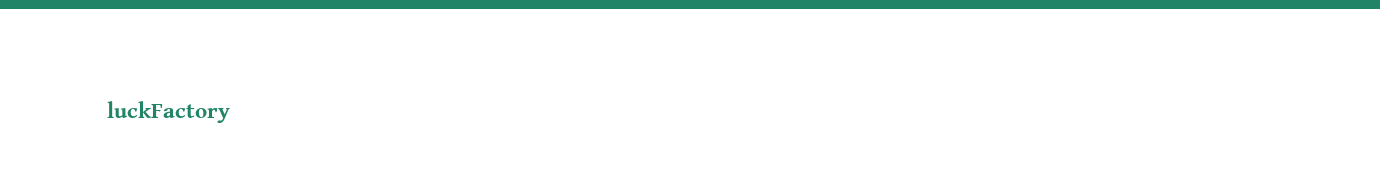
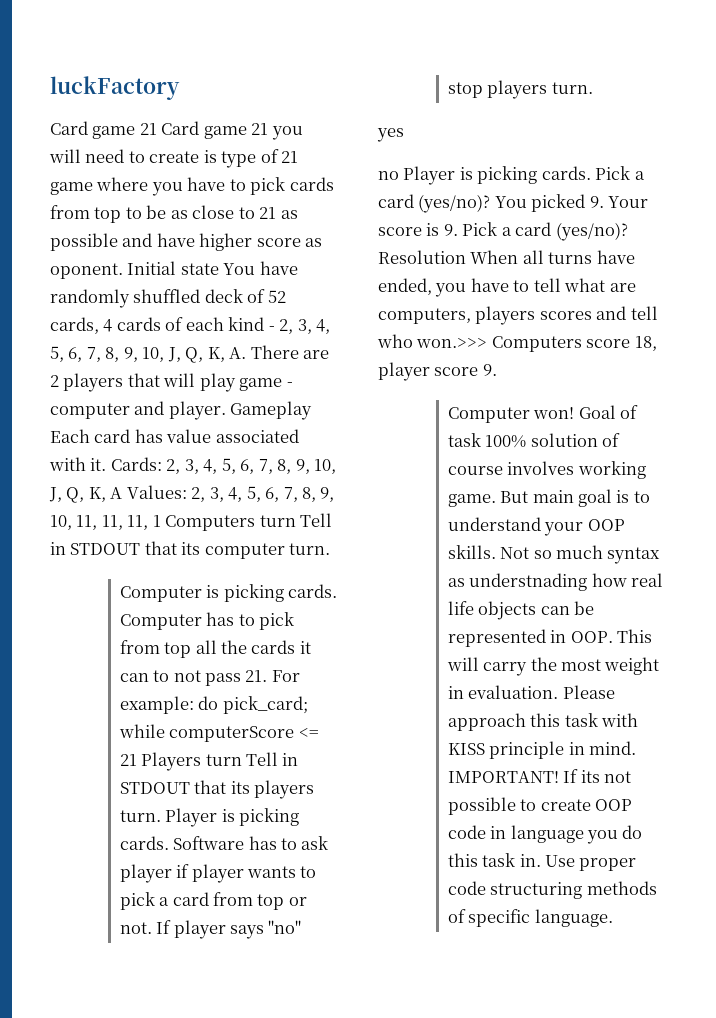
(230, 112) none -> [50,121,303,140] [49,149,299,168] [50,177,334,196] [50,205,298,223] [50,233,323,251] [50,261,298,279] [50,289,286,308] [50,317,331,334] [50,345,330,363] [50,373,293,392] [50,401,313,420] [50,429,299,443] [49,457,337,474] [49,485,335,503] [50,513,333,531] [50,541,331,559] [119,584,337,602] [119,612,294,630] [119,640,311,658] [119,670,300,686] [119,696,308,714] [118,724,319,742] [119,752,299,771] [119,780,314,799] [119,808,299,827] [119,836,329,850] [119,864,317,883] [119,892,307,910] [119,920,302,939] [447,80,593,99] [377,128,404,142] [378,166,645,185] [378,194,649,213] [378,222,628,241] [378,250,635,264] [378,278,636,297] [378,306,658,325] [377,334,657,352] [378,362,497,381] [447,405,638,423] [447,433,620,448] [447,461,646,479] [447,489,650,507] [447,517,625,536] [447,545,661,564] [447,573,663,591] [447,601,594,620] [447,629,652,647] [446,657,660,676] [447,685,615,699] [447,713,638,731] [447,741,636,759] [447,769,631,783] [447,797,632,815] [447,825,643,844] [447,853,637,871] [447,881,657,899] [447,909,613,927] // Card game 21 Card game 21 you will need to create is type of 21 game where you have to pick cards from top to be as close to 21 as possible and have higher score as oponent. Initial state You have randomly shuffled deck of 52 cards, 4 cards of each kind - 2, 3, 4, 5, 6, 7, 8, 9, 10, J, Q, K, A. There are 2 players that will play game - computer and player. Gameplay Each card has value associated with it. Cards: 2, 3, 4, 5, 6, 7, 8, 9, 10, J, Q, K, A Values: 2, 3, 4, 5, 6, 7, 8, 9, 10, 11, 11, 11, 1 Computers turn Tell in STDOUT that its computer turn. // Computer is picking cards. Computer has to pick from top all the cards it can to not pass 21. For example: do pick_card; while computerScore <= 21 Players turn Tell in STDOUT that its players turn. Player is picking cards. Software has to ask player if player wants to pick a card from top or not. If player says "no" stop players turn. // yes // no Player is picking cards. Pick a card (yes/no)? You picked 9. Your score is 9. Pick a card (yes/no)? Resolution When all turns have ended, you have to tell what are computers, players scores and tell who won.>>> Computers score 18, player score 9. // Computer won! Goal of task 100% solution of course involves working game. But main goal is to understand your OOP skills. Not so much syntax as understnading how real life objects can be represented in OOP. This will carry the most weight in evaluation. Please approach this task with KISS principle in mind. IMPORTANT! If its not possible to create OOP code in language you do this task in. Use proper code structuring methods of specific language.

